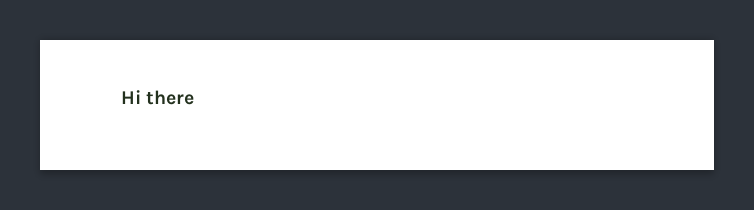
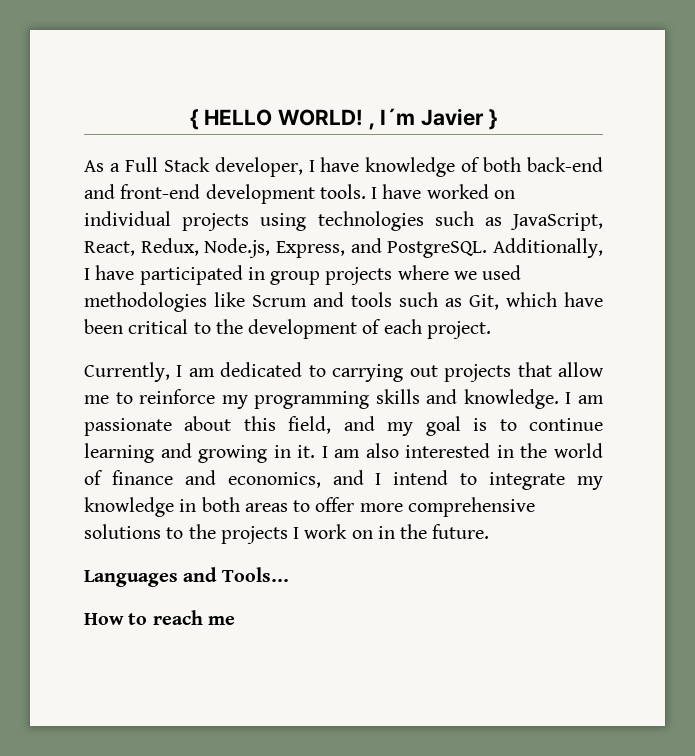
[121,90,195,105] Hi there -> [190,108,497,130] [84,157,603,177] [84,184,515,204] [84,211,603,231] [84,238,603,258] [84,265,522,285] [84,292,603,312] [84,319,491,339] [84,362,605,382] [84,389,604,409] [84,416,604,436] [84,443,603,463] [84,470,604,490] [84,497,535,517] [84,524,490,544] [84,567,289,587] [84,610,235,625] { HELLO WORLD! , I´m Javier } // As a Full Stack developer, I have knowledge of both back-end and front-end development tools. I have worked on individual projects using technologies such as JavaScript, React, Redux, Node.js, Express, and PostgreSQL. Additionally, I have participated in group projects where we used methodologies like Scrum and tools such as Git, which have been critical to the development of each project. // Currently, I am dedicated to carrying out projects that allow me to reinforce my programming skills and knowledge. I am passionate about this field, and my goal is to continue learning and growing in it. I am also interested in the world of finance and economics, and I intend to integrate my knowledge in both areas to offer more comprehensive solutions to the projects I work on in the future. // Languages and Tools... // How to reach me

